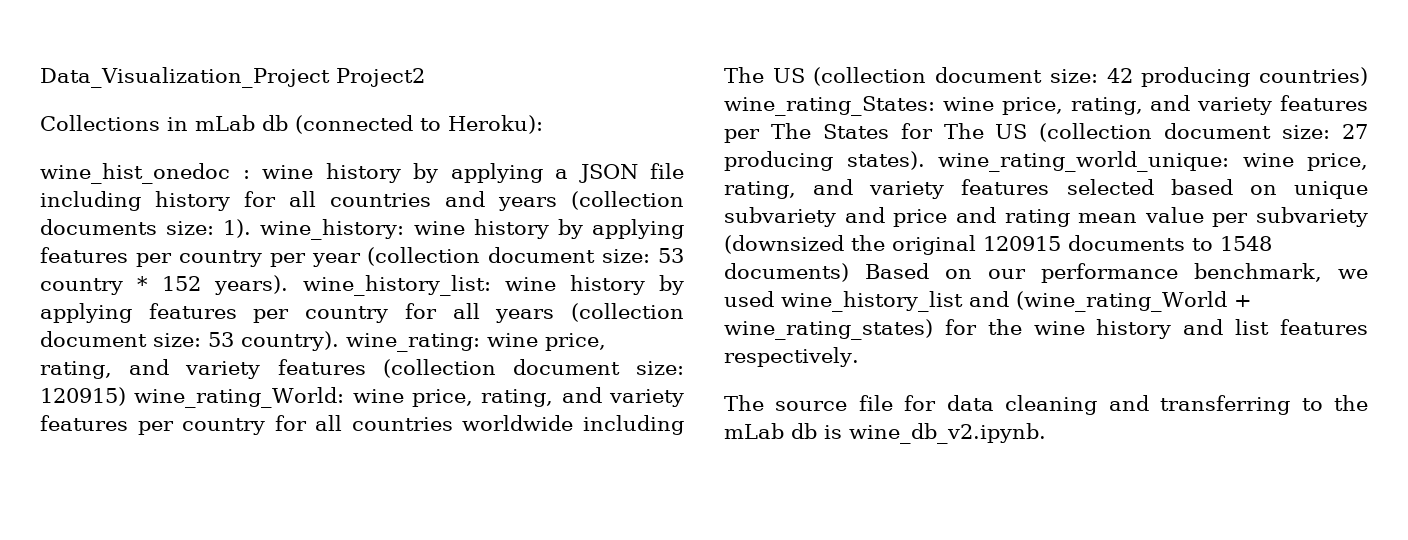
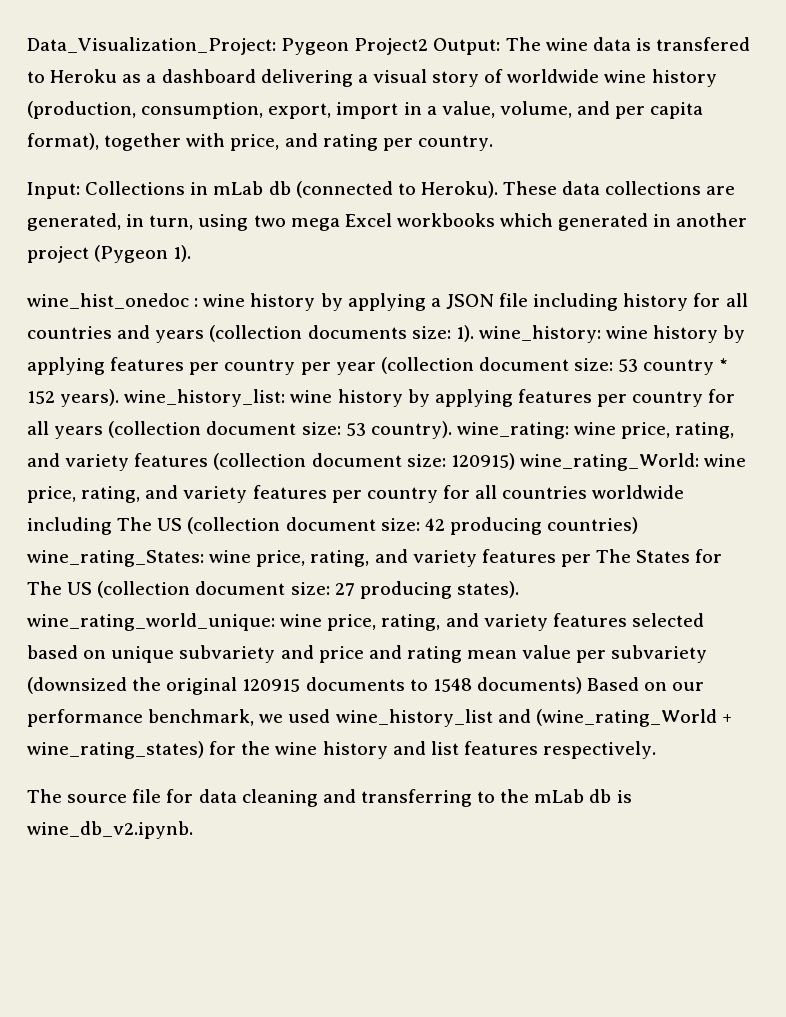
[40,67,330,88] Data_Visualization_Project -> [27,37,350,55] Data_Visualization_Project: Pygeon
(425, 77) // -> [433,37,751,55] [27,69,717,87] [27,101,704,119] [27,133,493,151] [27,182,80,199] Output: The wine data is transfered to Heroku as a dashboard delivering a visual story of worldwide wine history (production, consumption, export, import in a value, volume, and per capita format), together with price, and rating per country. // Input:
[448,115,543,134] Heroku): -> [420,181,736,198] [27,213,748,231] [27,245,192,263] Heroku). These data collections are generated, in turn, using two mega Excel workbooks which generated in another project (Pygeon 1).

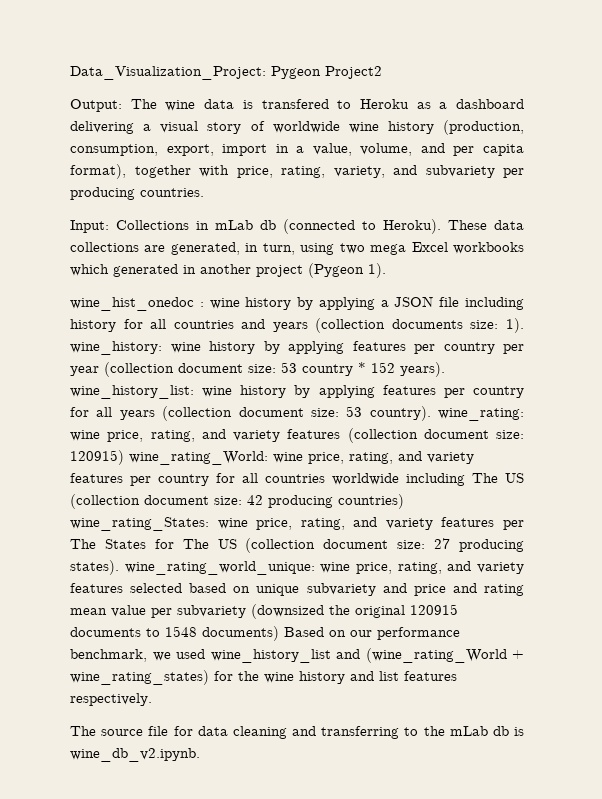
(429, 46) none -> (382, 72) //
[284,133,493,151] and rating per country. -> [281,165,524,178] [70,187,204,200] rating, variety, and subvariety per producing countries.

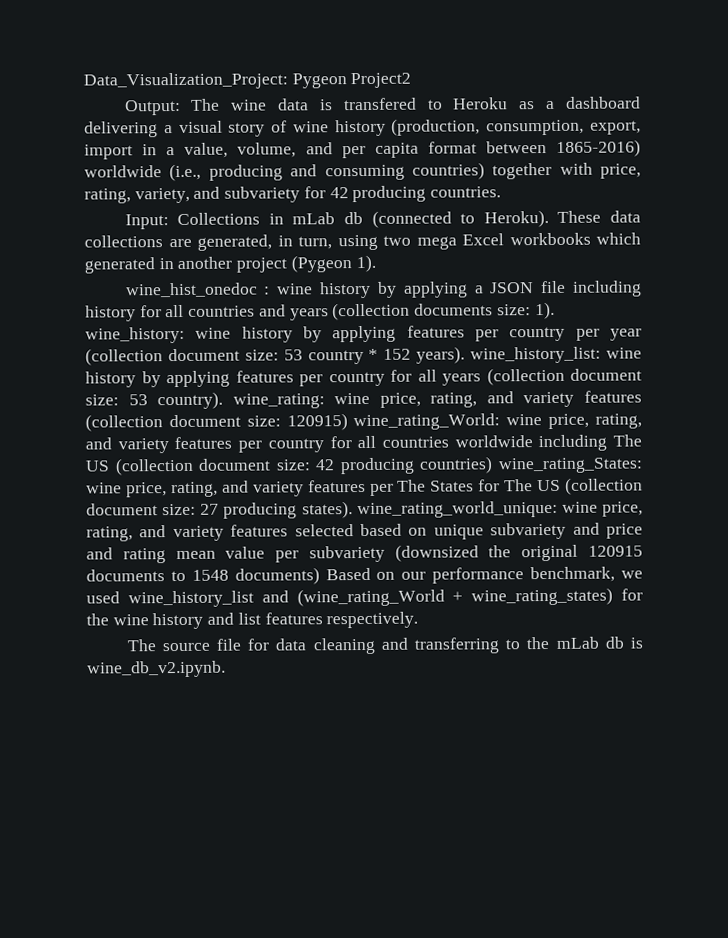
[272,121,340,133] worldwide -> (288, 126) none
[70,164,126,179] format), -> [427,139,641,157] [84,162,485,182] format between 1865-2016) worldwide (i.e., producing and consuming countries)
[503,168,524,178] per -> [303,186,349,199] for 42

